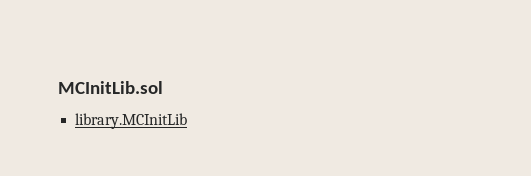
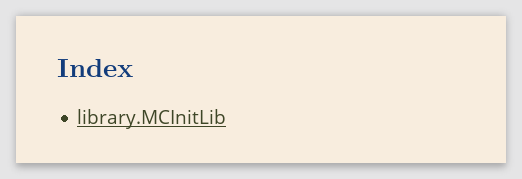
[58,81,163,94] MCInitLib.sol -> [57,59,133,77] Index

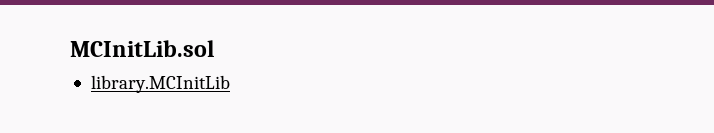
[57,59,133,77] Index -> [70,40,214,57] MCInitLib.sol

